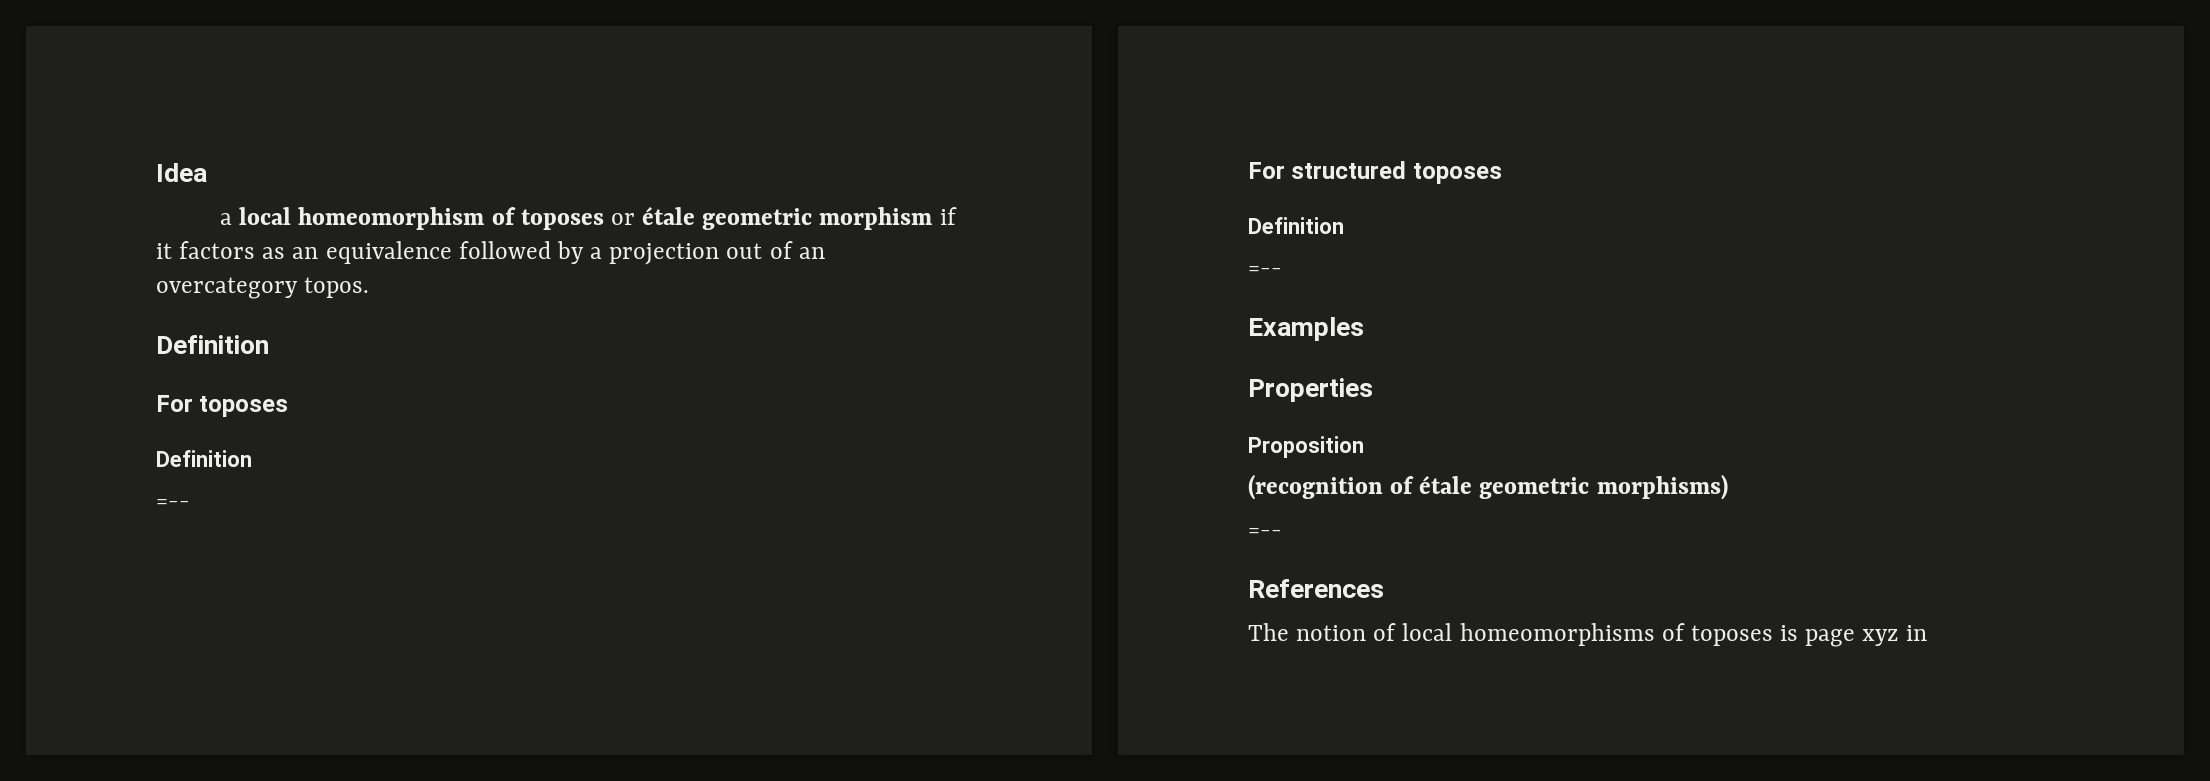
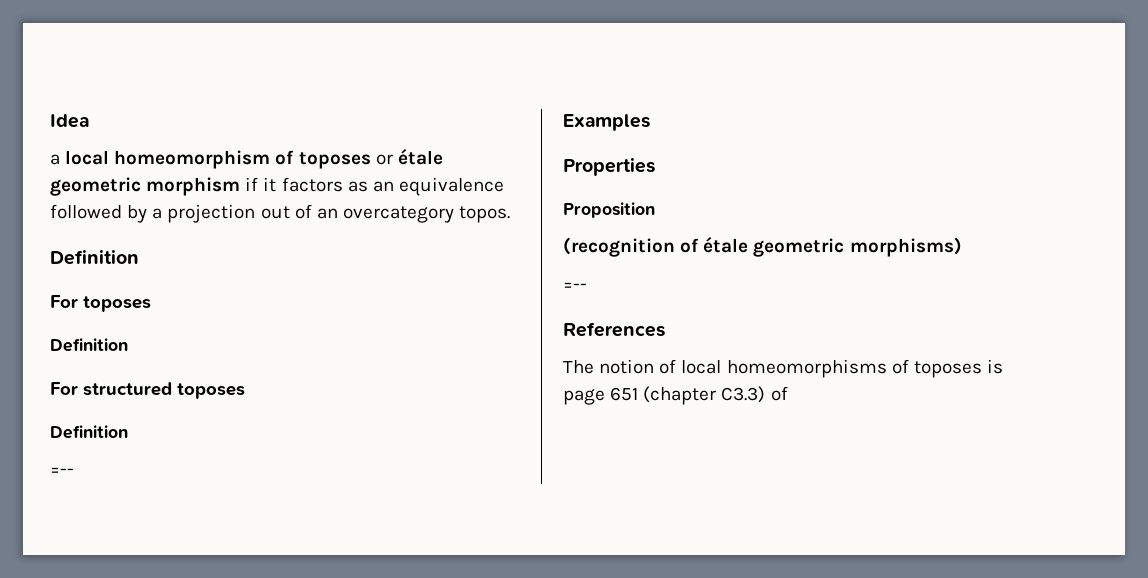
[156,499,190,508] // =-- -> (128, 345) none
[1862,625,1927,646] xyz in -> [610,386,788,405] 651 (chapter C3.3) of

